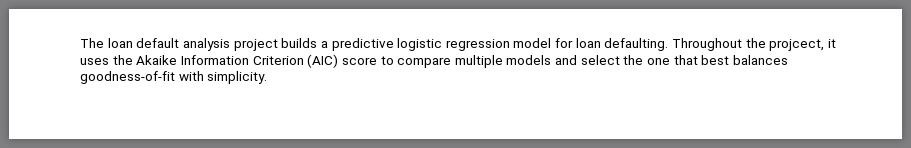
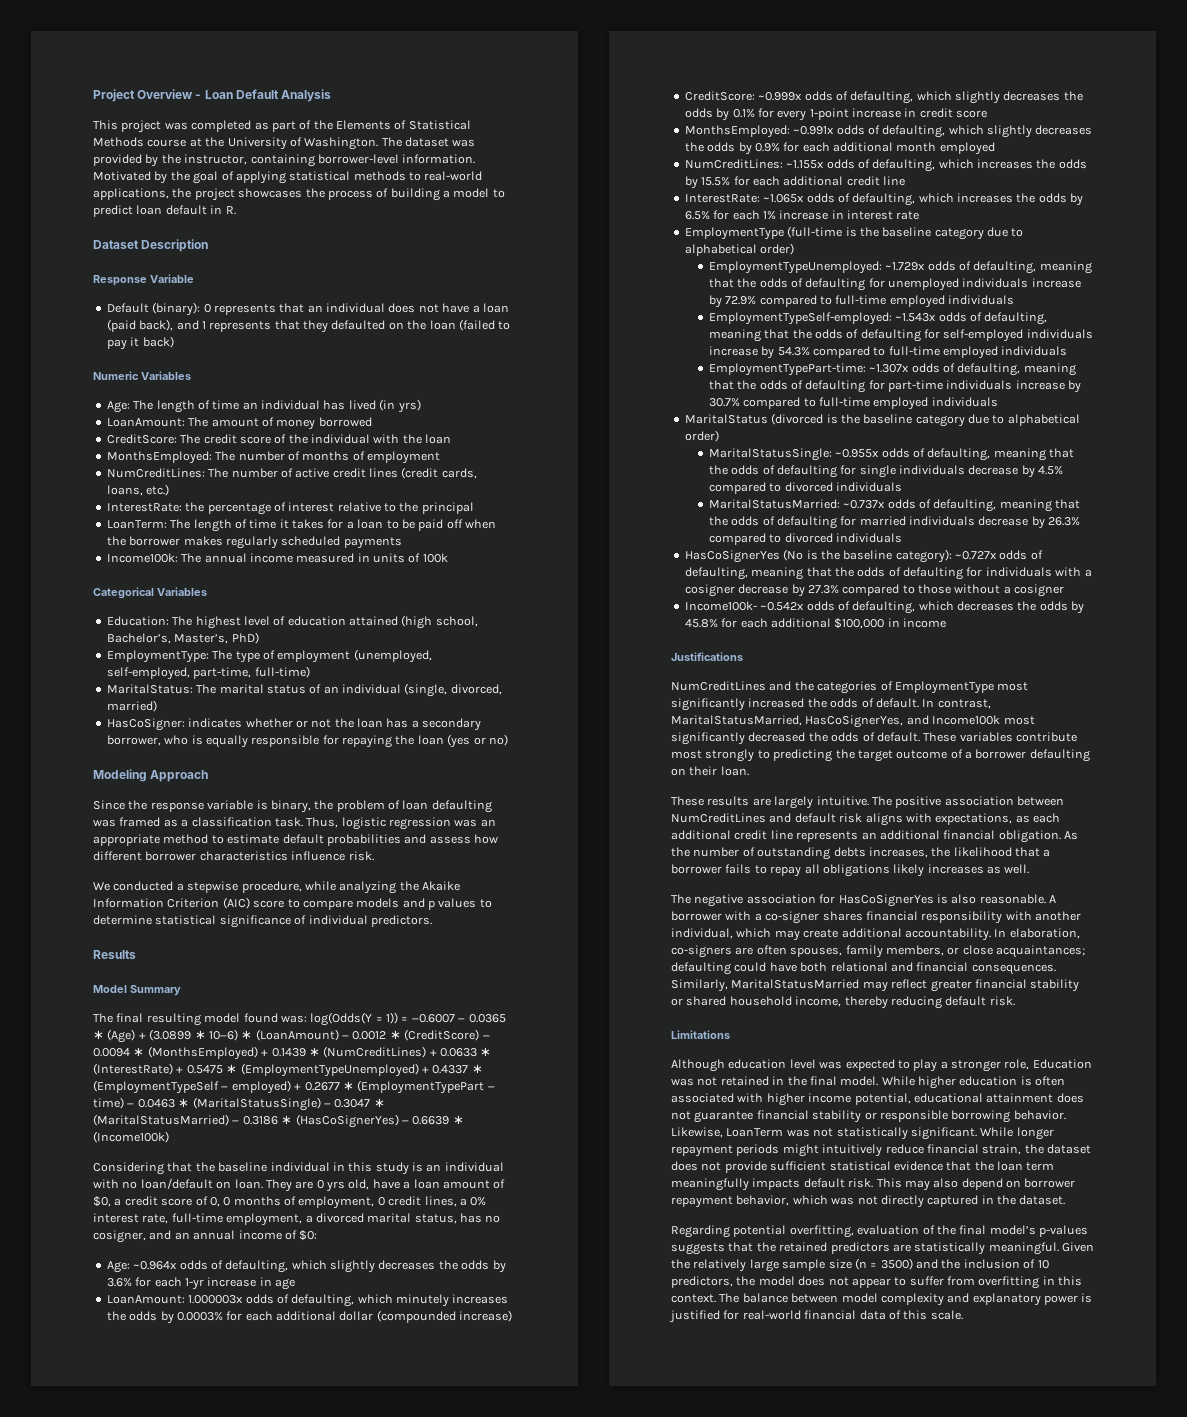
[80,38,836,51] [80,58,109,65] The loan default analysis project builds a predictive logistic regression model for loan defaulting. Throughout the projcect, it uses -> [93,89,332,102] [93,120,471,133] [93,137,476,150] [93,154,476,167] [93,171,483,184] [93,188,505,201] [93,205,236,217] [93,239,209,252] [93,274,194,286] [106,302,509,316] [106,319,511,333] [106,336,174,350] [93,371,191,380] [106,399,421,413] [106,417,372,430] [106,434,452,444] [106,451,440,464] [106,467,477,479] [106,484,170,496] [106,502,474,515] [106,519,496,532] [106,536,402,549] [106,553,448,563] [93,587,207,599] [106,615,478,629] [106,632,259,644] [106,649,432,663] [106,666,310,680] [106,683,502,697] [106,700,157,712] [106,718,482,731] [106,734,508,748] [93,769,209,782] [93,800,492,813] [93,817,496,830] [93,834,498,846] [93,851,374,861] [93,881,397,894] Project Overview - Loan Default Analysis // This project was completed as part of the Elements of Statistical Methods course at the University of Washington. The dataset was provided by the instructor, containing borrower-level information. Motivated by the goal of applying statistical methods to real-world applications, the project showcases the process of building a model to predict loan default in R. // Dataset Description // Response Variable // Default (binary): 0 represents that an individual does not have a loan (paid back), and 1 represents that they defaulted on the loan (failed to pay it back) // Numeric Variables // Age: The length of time an individual has lived (in yrs) // LoanAmount: The amount of money borrowed // CreditScore: The credit score of the individual with the loan // MonthsEmployed: The number of months of employment // NumCreditLines: The number of active credit lines (credit cards, loans, etc.) // InterestRate: the percentage of interest relative to the principal // LoanTerm: The length of time it takes for a loan to be paid off when the borrower makes regularly scheduled payments // Income100k: The annual income measured in units of 100k // Categorical Variables // Education: The highest level of education attained (high school, Bachelor’s, Master’s, PhD) // EmploymentType: The type of employment (unemployed, self-employed, part-time, full-time) // MaritalStatus: The marital status of an individual (single, divorced, married) // HasCoSigner: indicates whether or not the loan has a secondary borrower, who is equally responsible for repaying the loan (yes or no) // Modeling Approach // Since the response variable is binary, the problem of loan defaulting was framed as a classification task. Thus, logistic regression was an appropriate method to estimate default probabilities and assess how different borrower characteristics influence risk. // We conducted a stepwise procedure, while analyzing
[454,55,503,68] multiple -> (353, 905) none
[580,55,788,65] [80,71,268,84] select the one that best balances goodness-of-fit with simplicity. -> [428,898,492,910] [93,915,432,928] [93,950,136,959] [93,985,181,996] [93,1012,506,1026] [93,1029,490,1043] [93,1046,492,1060] [93,1063,483,1077] [93,1080,495,1094] [93,1097,385,1111] [93,1114,464,1128] [93,1131,169,1143] [93,1162,504,1175] [93,1178,506,1192] [93,1196,487,1209] [93,1213,501,1226] [93,1230,318,1243] [106,1260,506,1273] [106,1277,295,1290] [106,1294,509,1307] [106,1310,513,1324] [684,91,1083,104] [684,108,988,121] [684,125,1093,138] [684,142,995,155] [684,159,1087,172] [684,176,905,189] [684,193,1084,206] [684,210,920,220] [684,226,1024,240] [684,243,795,256] [708,261,1092,274] [708,278,1081,291] [708,295,1015,308] [708,312,1048,325] [708,329,1093,342] [708,346,1068,359] [708,363,1076,376] [708,380,1082,393] [708,397,998,410] [684,413,1080,427] [684,430,719,442] [708,448,1075,461] [708,465,1064,478] [708,482,902,494] [708,499,1081,512] [708,516,1081,529] [708,533,902,545] [684,549,1043,563] [684,567,1092,580] [684,584,1065,597] [684,601,1085,614] [684,618,946,629] [671,652,743,661] [671,681,1029,694] [671,698,991,711] [671,715,1035,728] [671,732,1077,745] [671,749,1090,762] [671,766,749,776] [671,796,1064,809] [671,813,1060,826] [671,830,1078,843] [671,847,1051,860] [671,864,1030,877] [671,894,1056,907] [671,911,1081,924] [671,928,1080,941] [671,945,1085,958] [671,962,1056,975] [671,979,1080,992] [671,996,1015,1009] [671,1030,730,1039] [671,1059,1092,1072] [671,1076,1066,1089] [671,1093,1084,1106] [671,1110,1066,1123] [671,1127,1054,1140] [671,1144,1091,1157] [671,1161,1055,1173] [671,1178,1076,1191] [671,1195,1066,1208] [671,1225,1088,1238] [671,1242,1094,1255] [671,1258,1049,1272] [671,1276,1083,1289] [671,1293,1093,1306] [669,1310,963,1323] p values to determine statistical significance of individual predictors. // Results // Model Summary // The final resulting model found was: log(Odds(Y = 1)) = −0.6007 − 0.0365 ∗ (Age) + (3.0899 ∗ 10−6) ∗ (LoanAmount) − 0.0012 ∗ (CreditScore) − 0.0094 ∗ (MonthsEmployed) + 0.1439 ∗ (NumCreditLines) + 0.0633 ∗ (InterestRate) + 0.5475 ∗ (EmploymentTypeUnemployed) + 0.4337 ∗ (EmploymentTypeSelf − employed) + 0.2677 ∗ (EmploymentTypePart − time) − 0.0463 ∗ (MaritalStatusSingle) − 0.3047 ∗ (MaritalStatusMarried) − 0.3186 ∗ (HasCoSignerYes) − 0.6639 ∗ (Income100k) // Considering that the baseline individual in this study is an individual with no loan/default on loan. They are 0 yrs old, have a loan amount of $0, a credit score of 0, 0 months of employment, 0 credit lines, a 0% interest rate, full-time employment, a divorced marital status, has no cosigner, and an annual income of $0: // Age: ~0.964x odds of defaulting, which slightly decreases the odds by 3.6% for each 1-yr increase in age // LoanAmount: 1.000003x odds of defaulting, which minutely increases the odds by 0.0003% for each additional dollar (compounded increase) // CreditScore: ~0.999x odds of defaulting, which slightly decreases the odds by 0.1% for every 1-point increase in credit score // MonthsEmployed: ~0.991x odds of defaulting, which slightly decreases the odds by 0.9% for each additional month employed // NumCreditLines: ~1.155x odds of defaulting, which increases the odds by 15.5% for each additional credit line // InterestRate: ~1.065x odds of defaulting, which increases the odds by 6.5% for each 1% increase in interest rate // EmploymentType (full-time is the baseline category due to alphabetical order) // EmploymentTypeUnemployed: ~1.729x odds of defaulting, meaning that the odds of defaulting for unemployed individuals increase by 72.9% compared to full-time employed individuals // EmploymentTypeSelf-employed: ~1.543x odds of defaulting, meaning that the odds of defaulting for self-employed individuals increase by 54.3% compared to full-time employed individuals // EmploymentTypePart-time: ~1.307x odds of defaulting, meaning that the odds of defaulting for part-time individuals increase by 30.7% compared to full-time employed individuals // MaritalStatus (divorced is the baseline category due to alphabetical order) // MaritalStatusSingle: ~0.955x odds of defaulting, meaning that the odds of defaulting for single individuals decrease by 4.5% compared to divorced individuals // MaritalStatusMarried: ~0.737x odds of defaulting, meaning that the odds of defaulting for married individuals decrease by 26.3% compared to divorced individuals // HasCoSignerYes (No is the baseline category): ~0.727x odds of defaulting, meaning that the odds of defaulting for individuals with a cosigner decrease by 27.3% compared to those without a cosigner // Income100k- ~0.542x odds of defaulting, which decreases the odds by 45.8% for each additional $100,000 in income // Justifications // NumCreditLines and the categories of EmploymentType most significantly increased the odds of default. In contrast, MaritalStatusMarried, HasCoSignerYes, and Income100k most significantly decreased the odds of default. These variables contribute most strongly to predicting the target outcome of a borrower defaulting on their loan. // These results are largely intuitive. The positive association between NumCreditLines and default risk aligns with expectations, as each additional credit line represents an additional financial obligation. As the number of outstanding debts increases, the likelihood that a borrower fails to repay all obligations likely increases as well. // The negative association for HasCoSignerYes is also reasonable. A borrower with a co-signer shares financial responsibility with another individual, which may create additional accountability. In elaboration, co-signers are often spouses, family members, or close acquaintances; defaulting could have both relational and financial consequences. Similarly, MaritalStatusMarried may reflect greater financial stability or shared household income, thereby reducing default risk. // Limitations // Although education level was expected to play a stronger role, Education was not retained in the final model. While higher education is often associated with higher income potential, educational attainment does not guarantee financial stability or responsible borrowing behavior. Likewise, LoanTerm was not statistically significant. While longer repayment periods might intuitively reduce financial strain, the dataset does not provide sufficient statistical evidence that the loan term meaningfully impacts default risk. This may also depend on borrower repayment behavior, which was not directly captured in the dataset. // Regarding potential overfitting, evaluation of the final model’s p-values suggests that the retained predictors are statistically meaningful. Given the relatively large sample size (n = 3500) and the inclusion of 10 predictors, the model does not appear to suffer from overfitting in this context. The balance between model complexity and explanatory power is justified for real-world financial data of this scale.

